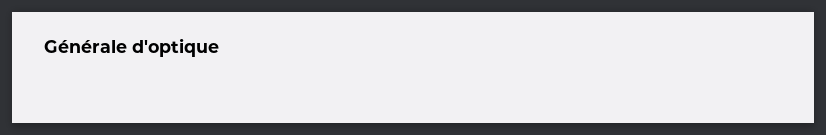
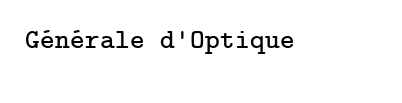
[132,38,219,57] d'optique -> [160,31,295,54] d'Optique

